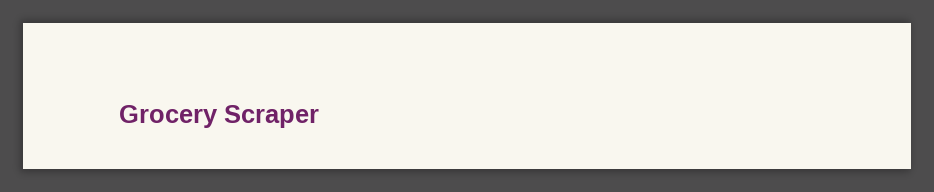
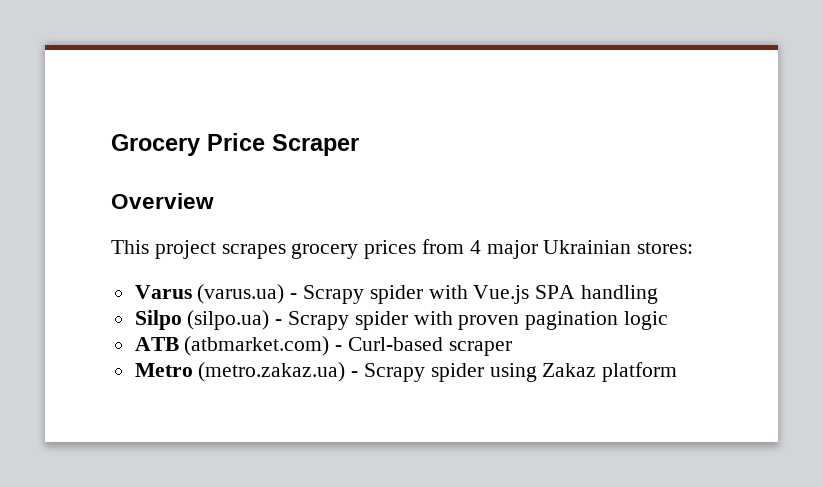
(218, 116) none -> [207,133,265,151] Price
(319, 116) none -> [111,193,214,209] [111,239,694,259] [134,284,659,304] [134,310,669,330] [134,336,512,356] [134,362,678,382] // Overview // This project scrapes grocery prices from 4 major Ukrainian stores: // Varus (varus.ua) - Scrapy spider with Vue.js SPA handling // Silpo (silpo.ua) - Scrapy spider with proven pagination logic // ATB (atbmarket.com) - Curl-based scraper // Metro (metro.zakaz.ua) - Scrapy spider using Zakaz platform

